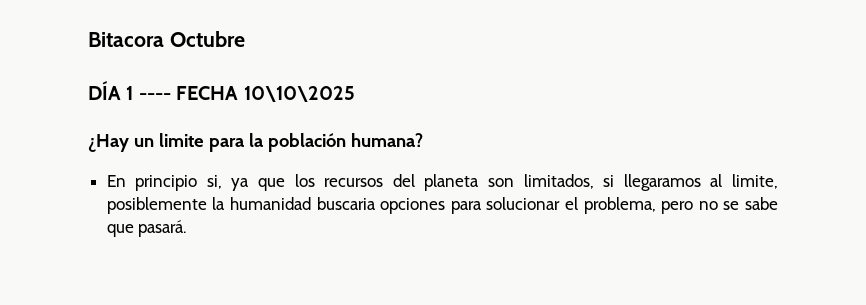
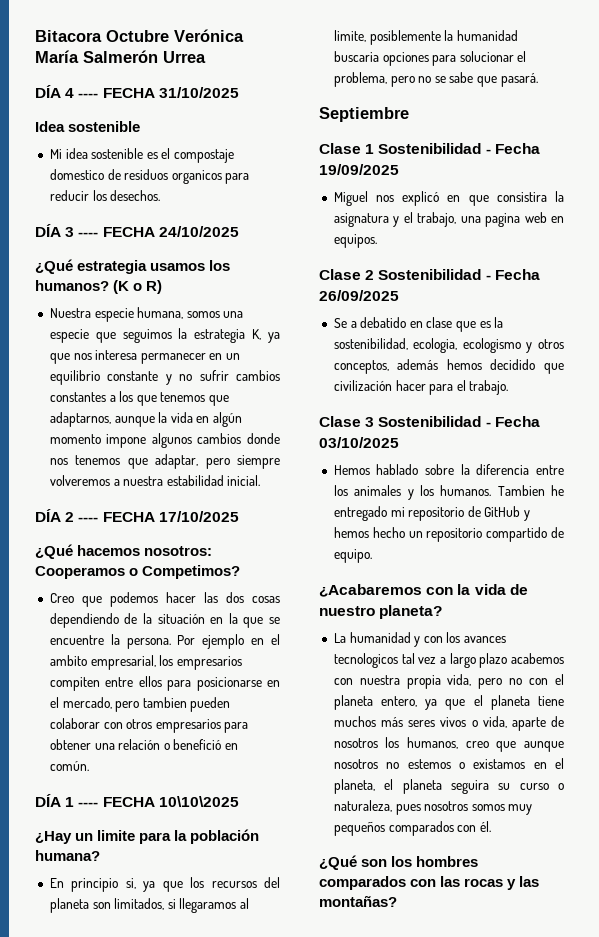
(245, 39) none -> [174,29,244,42] [35,50,206,63] [35,85,239,98] [35,121,141,132] [49,148,235,163] [49,169,250,184] [49,190,161,201] [35,224,239,237] [35,259,231,274] [35,280,163,294] [49,307,244,322] [49,328,281,343] [49,350,241,364] [49,370,280,385] [49,391,230,406] [49,412,243,427] [49,433,280,448] [49,454,280,469] [49,475,261,486] [35,509,239,522] [35,544,213,559] [35,565,241,579] [49,592,280,607] [49,613,281,628] [49,634,281,649] [49,655,242,670] [49,676,280,691] [49,697,231,712] [49,718,249,733] [49,739,239,750] [49,761,89,771] Verónica María Salmerón Urrea // DÍA 4 ---- FECHA 31/10/2025 // Idea sostenible // Mi idea sostenible es el compostaje domestico de residuos organicos para reducir los desechos. // DÍA 3 ---- FECHA 24/10/2025 // ¿Qué estrategia usamos los humanos? (K o R) // Nuestra especie humana, somos una especie que seguimos la estrategia K, ya que nos interesa permanecer en un equilibrio constante y no sufrir cambios constantes a los que tenemos que adaptarnos, aunque la vida en algún momento impone algunos cambios donde nos tenemos que adaptar, pero siempre volveremos a nuestra estabilidad inicial. // DÍA 2 ---- FECHA 17/10/2025 // ¿Qué hacemos nosotros: Cooperamos o Competimos? // Creo que podemos hacer las dos cosas dependiendo de la situación en la que se encuentre la persona. Por ejemplo en el ambito empresarial, los empresarios compiten entre ellos para posicionarse en el mercado, pero tambien pueden colaborar con otros empresarios para obtener una relación o benefició en común.
(187, 228) none -> [319,107,409,122] [319,143,540,154] [319,164,399,175] [333,191,564,206] [333,212,564,227] [333,234,377,248] [319,269,540,280] [319,290,399,301] [333,317,504,332] [333,338,564,353] [333,359,564,374] [333,380,509,395] [319,416,540,427] [319,437,399,448] [333,464,564,475] [333,485,564,500] [333,506,531,521] [333,527,564,542] [333,549,372,563] [319,584,528,597] [319,605,443,619] [333,632,507,647] [333,653,564,668] [333,674,564,689] [333,695,564,710] [333,716,564,731] [333,737,564,752] [333,758,564,769] [333,779,564,794] [333,800,533,815] [333,821,491,836] [319,855,479,870] [319,876,540,890] [319,895,397,907] // Septiembre // Clase 1 Sostenibilidad - Fecha 19/09/2025 // Miguel nos explicó en que consistira la asignatura y el trabajo, una pagina web en equipos. // Clase 2 Sostenibilidad - Fecha 26/09/2025 // Se a debatido en clase que es la sostenibilidad, ecologia, ecologismo y otros conceptos, además hemos decidido que civilización hacer para el trabajo. // Clase 3 Sostenibilidad - Fecha 03/10/2025 // Hemos hablado sobre la diferencia entre los animales y los humanos. Tambien he entregado mi repositorio de GitHub y hemos hecho un repositorio compartido de equipo. // ¿Acabaremos con la vida de nuestro planeta? // La humanidad y con los avances tecnologicos tal vez a largo plazo acabemos con nuestra propia vida, pero no con el planeta entero, ya que el planeta tiene muchos más seres vivos o vida, aparte de nosotros los humanos, creo que aunque nosotros no estemos o existamos en el planeta, el planeta seguira su curso o naturaleza, pues nosotros somos muy pequeños comparados con él. // ¿Qué son los hombres comparados con las rocas y las montañas?

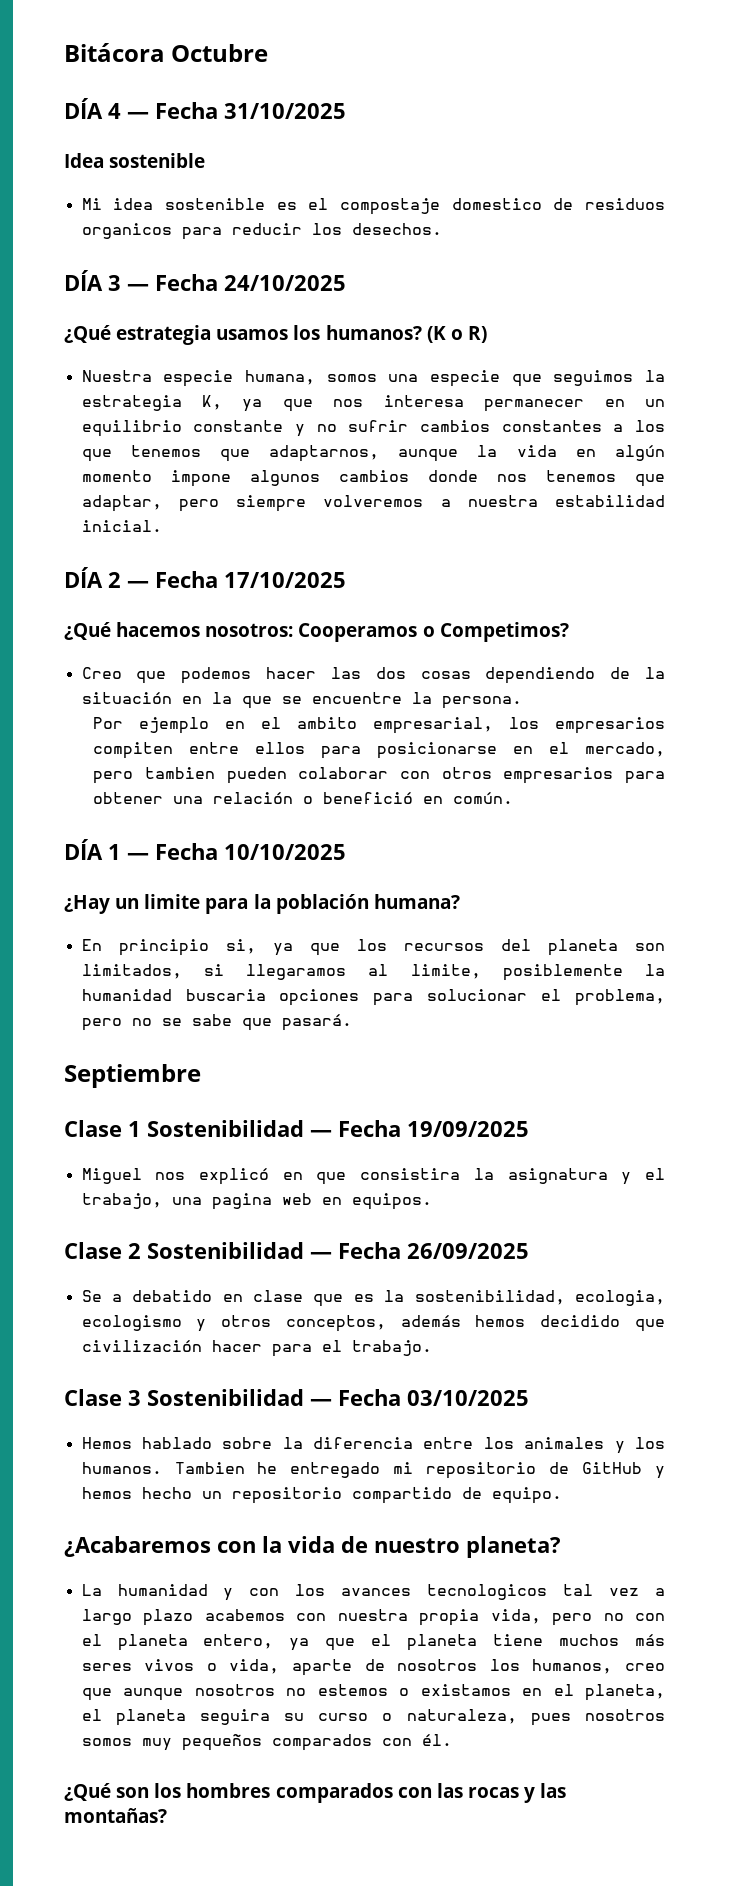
[35,30,102,42] Bitacora -> [64,43,165,62] Bitácora
[174,29,244,42] [35,50,206,63] Verónica María Salmerón Urrea -> (269, 53) none
[78,88,155,98] ---- FECHA -> [127,102,218,119] — Fecha
[78,227,155,237] ---- FECHA -> [127,274,218,291] — Fecha
[78,512,155,522] ---- FECHA -> [127,571,218,588] — Fecha
(171, 643) none -> (522, 702) //
[78,796,239,807] ---- FECHA 10\10\2025 -> [127,843,346,860] — Fecha 10/10/2025
[485,149,491,154] - -> [310,1130,332,1137] —
[485,275,491,280] - -> [310,1252,332,1259] —
[485,422,491,427] - -> [310,1399,332,1406] —

